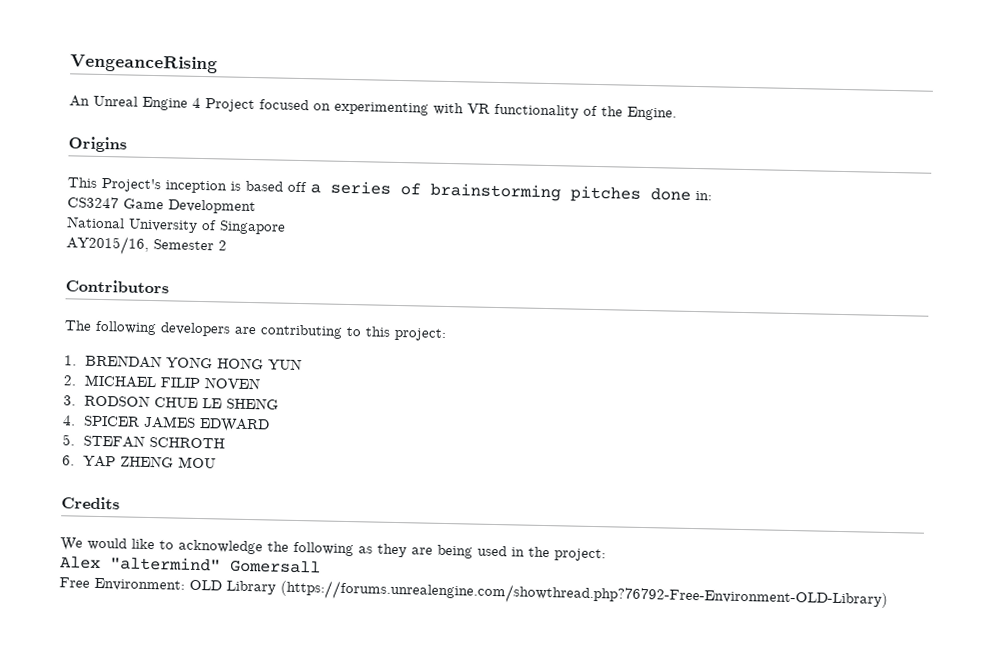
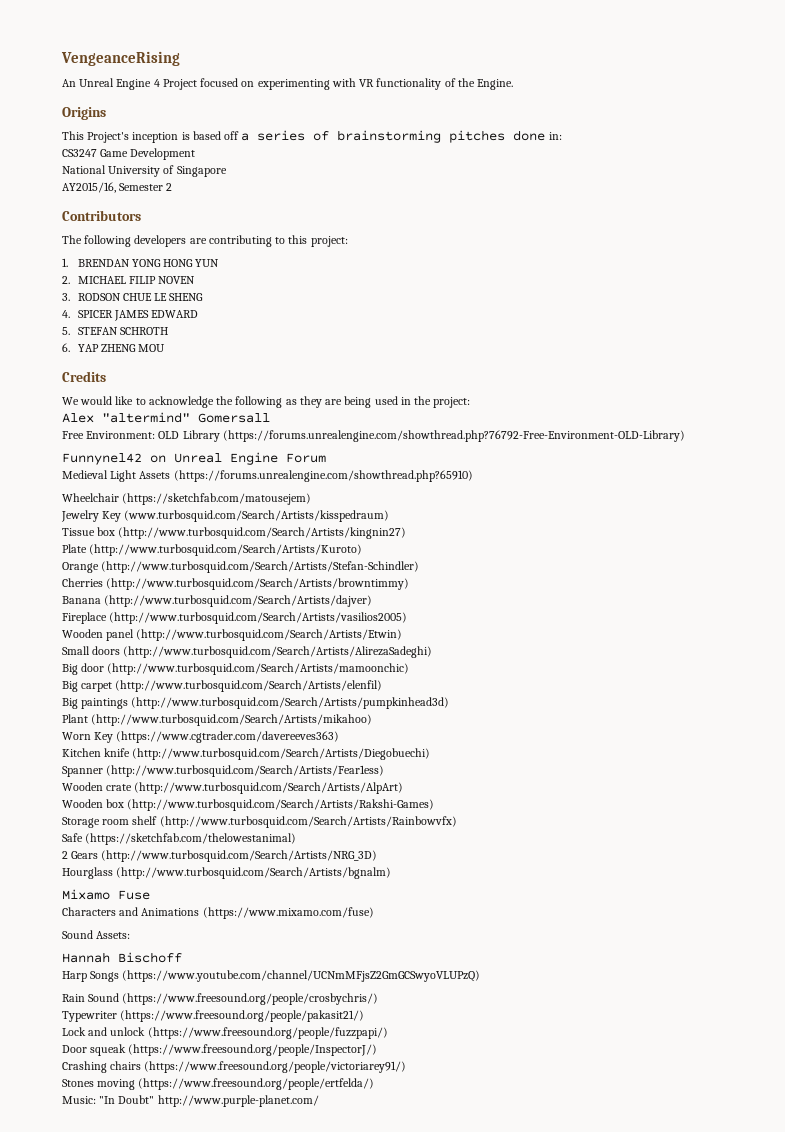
(888, 594) none -> [62,452,326,465] [62,470,473,482] [62,493,312,505] [61,510,390,522] [62,527,407,539] [62,544,363,556] [62,561,420,573] [62,578,410,590] [62,595,373,607] [62,612,408,624] [62,629,403,641] [62,646,433,658] [62,663,410,675] [62,680,383,692] [62,697,450,709] [62,714,373,726] [62,731,340,743] [62,748,431,760] [62,765,385,777] [62,782,404,794] [62,799,435,811] [62,816,457,828] [62,833,297,845] [62,850,378,862] [62,867,392,879] [62,889,150,900] [62,907,374,919] [62,930,131,939] [62,952,182,963] [62,970,481,982] [62,993,379,1005] [62,1010,365,1022] [62,1027,388,1039] [62,1044,378,1056] [62,1061,407,1073] [62,1078,375,1090] [62,1095,319,1107] // Funnynel42 on Unreal Engine Forum // Medieval Light Assets (https://forums.unrealengine.com/showthread.php?65910) // Wheelchair (https://sketchfab.com/matousejem) // Jewelry Key (www.turbosquid.com/Search/Artists/kisspedraum) // Tissue box (http://www.turbosquid.com/Search/Artists/kingnin27) // Plate (http://www.turbosquid.com/Search/Artists/Kuroto) // Orange (http://www.turbosquid.com/Search/Artists/Stefan-Schindler) // Cherries (http://www.turbosquid.com/Search/Artists/browntimmy) // Banana (http://www.turbosquid.com/Search/Artists/dajver) // Fireplace (http://www.turbosquid.com/Search/Artists/vasilios2005) // Wooden panel (http://www.turbosquid.com/Search/Artists/Etwin) // Small doors (http://www.turbosquid.com/Search/Artists/AlirezaSadeghi) // Big door (http://www.turbosquid.com/Search/Artists/mamoonchic) // Big carpet (http://www.turbosquid.com/Search/Artists/elenfil) // Big paintings (http://www.turbosquid.com/Search/Artists/pumpkinhead3d) // Plant (http://www.turbosquid.com/Search/Artists/mikahoo) // Worn Key (https://www.cgtrader.com/davereeves363) // Kitchen knife (http://www.turbosquid.com/Search/Artists/Diegobuechi) // Spanner (http://www.turbosquid.com/Search/Artists/Fear1ess) // Wooden crate (http://www.turbosquid.com/Search/Artists/AlpArt) // Wooden box (http://www.turbosquid.com/Search/Artists/Rakshi-Games) // Storage room shelf (http://www.turbosquid.com/Search/Artists/Rainbowvfx) // Safe (https://sketchfab.com/thelowestanimal) // 2 Gears (http://www.turbosquid.com/Search/Artists/NRG_3D) // Hourglass (http://www.turbosquid.com/Search/Artists/bgnalm) // Mixamo Fuse // Characters and Animations (https://www.mixamo.com/fuse) // Sound Assets: // Hannah Bischoff // Harp Songs (https://www.youtube.com/channel/UCNmMFjsZ2GmGCSwyoVLUPzQ) // Rain Sound (https://www.freesound.org/people/crosbychris/) // Typewriter (https://www.freesound.org/people/pakasit21/) // Lock and unlock (https://www.freesound.org/people/fuzzpapi/) // Door squeak (https://www.freesound.org/people/InspectorJ/) // Crashing chairs (https://www.freesound.org/people/victoriarey91/) // Stones moving (https://www.freesound.org/people/ertfelda/) // Music: "In Doubt" http://www.purple-planet.com/

